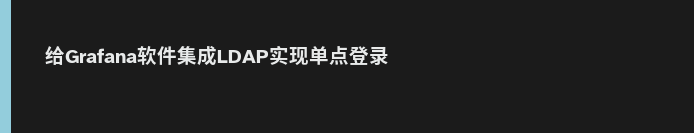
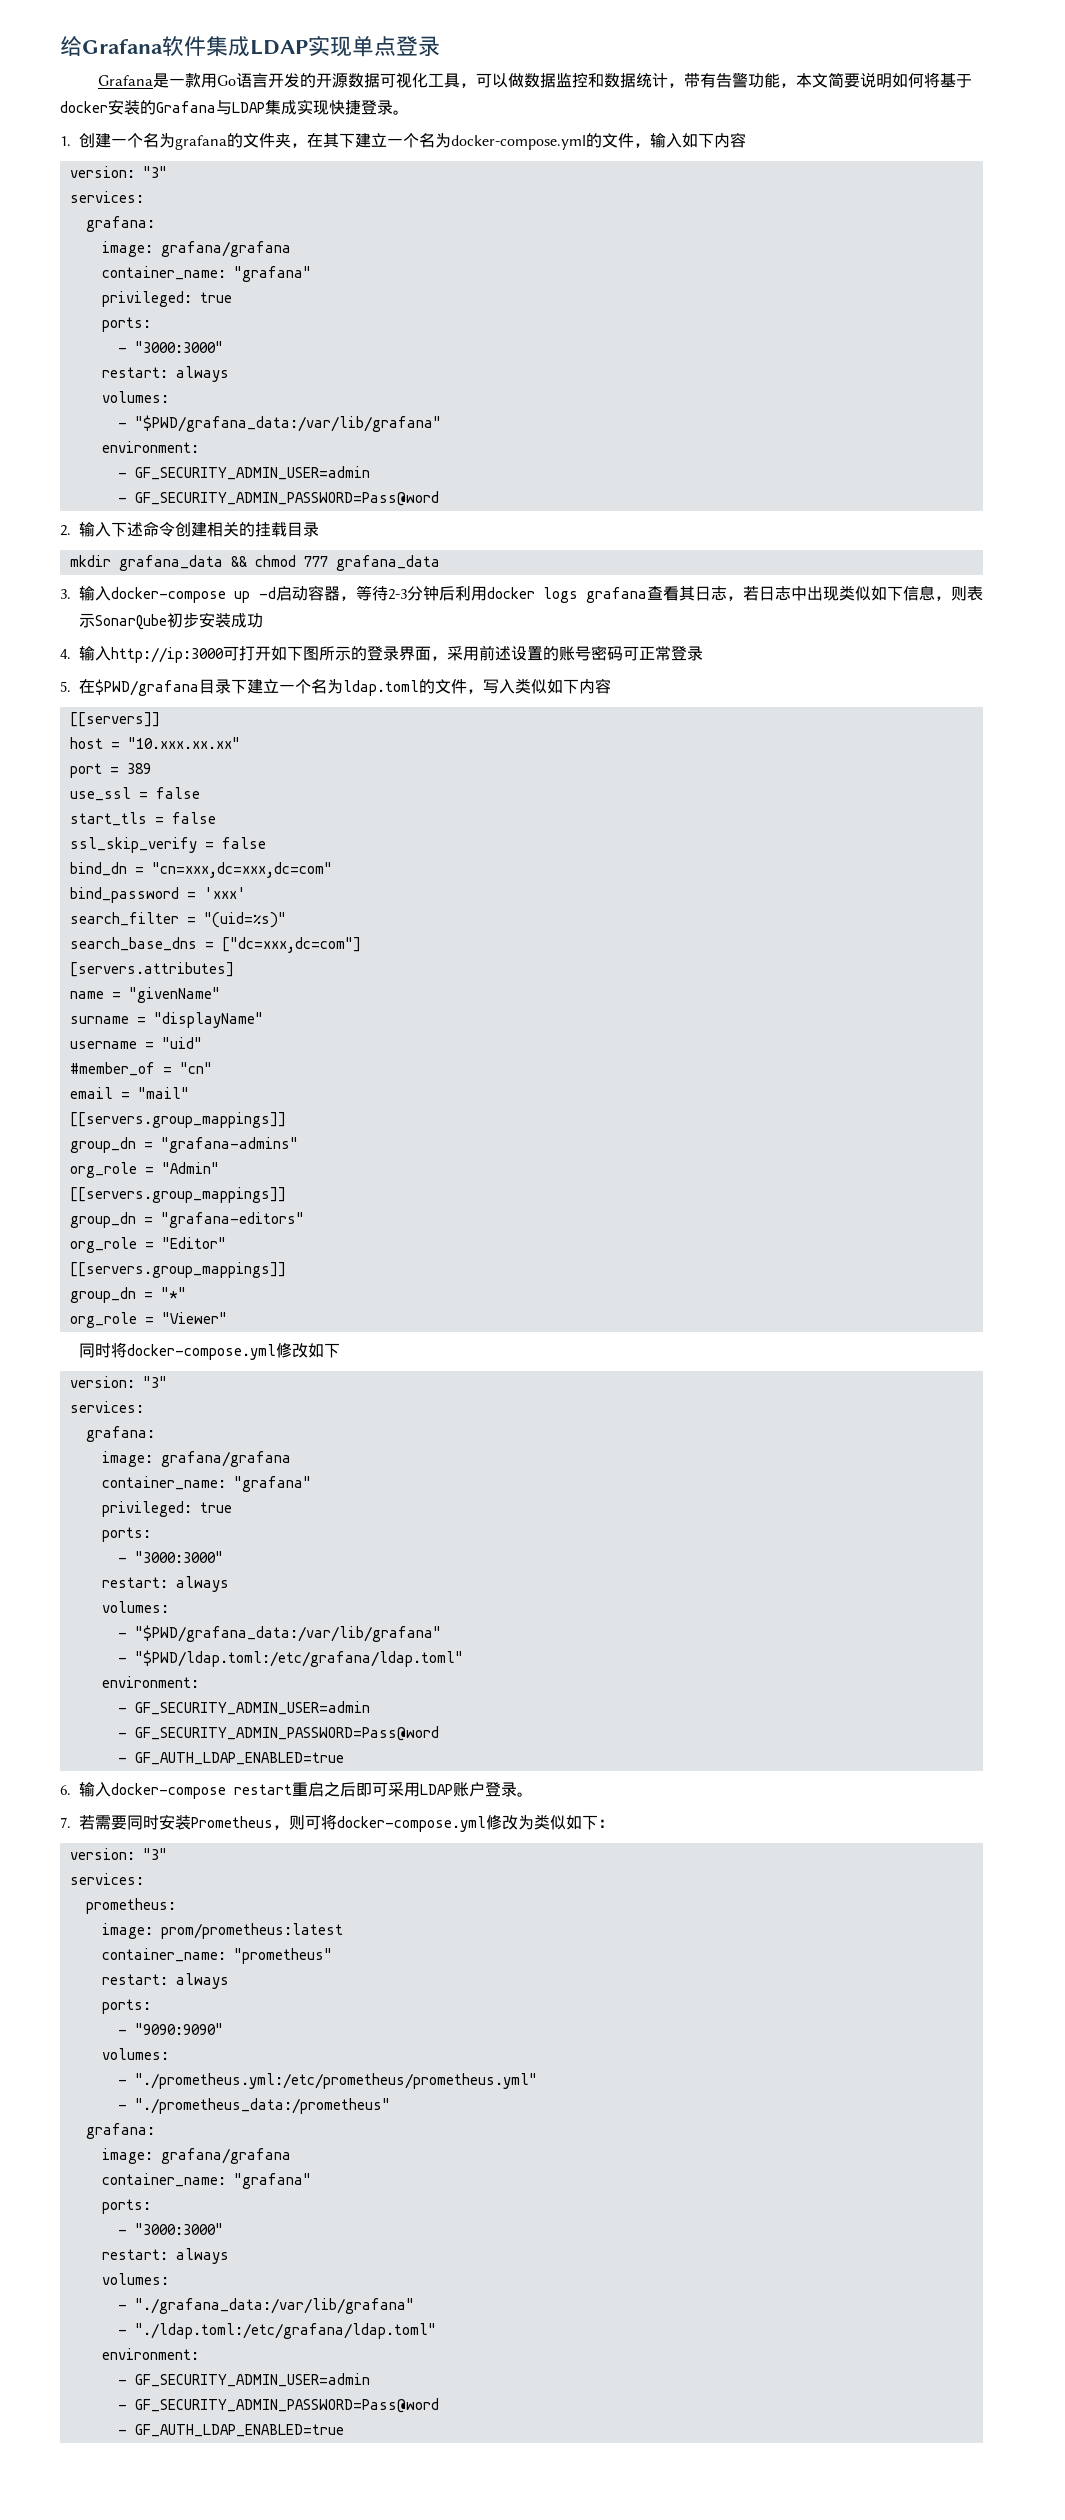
(389, 55) none -> [97,72,972,88] [60,99,409,115] [60,132,746,150] [69,166,167,178] [69,191,144,203] [85,216,155,232] [101,241,291,257] [101,266,311,282] [101,291,232,307] [101,317,151,332] [117,341,223,353] [101,366,229,382] [101,391,169,403] [117,415,441,432] [101,441,199,453] [117,466,370,480] [117,491,439,506] [60,521,319,537] [69,555,440,571] [60,585,983,603] [79,612,263,630] [60,645,703,663] [60,678,611,696] [69,712,160,727] [69,737,240,749] [69,763,151,778] [69,787,200,801] [69,812,216,826] [69,837,266,853] [69,862,332,878] [69,887,246,903] [69,912,286,928] [69,937,361,953] [69,962,234,977] [69,987,220,1003] [69,1012,263,1028] [69,1037,202,1049] [69,1062,212,1076] [69,1087,189,1099] [69,1112,286,1128] [69,1137,298,1153] [69,1162,219,1178] [69,1187,286,1203] [69,1212,304,1228] [69,1237,226,1253] [69,1262,286,1278] [69,1287,186,1303] [69,1312,227,1328] [78,1342,340,1360] [69,1376,167,1388] [69,1401,144,1413] [85,1426,155,1442] [101,1451,291,1467] [101,1476,311,1492] [101,1501,232,1517] [101,1527,151,1542] [117,1551,223,1563] [101,1576,229,1592] [101,1601,169,1613] [117,1625,441,1642] [117,1650,463,1667] [101,1676,199,1688] [117,1701,370,1715] [117,1726,439,1741] [117,1752,344,1765] [60,1782,533,1799] [60,1814,614,1832] [69,1848,167,1860] [69,1873,144,1885] [85,1898,176,1914] [101,1923,343,1939] [101,1948,332,1964] [101,1973,229,1989] [101,1999,151,2014] [117,2023,223,2035] [101,2048,169,2060] [117,2073,537,2089] [117,2098,390,2114] [85,2123,155,2139] [101,2148,291,2164] [101,2173,311,2189] [101,2199,151,2214] [117,2223,223,2235] [101,2248,229,2264] [101,2273,169,2285] [117,2298,414,2314] [117,2323,436,2339] [101,2348,199,2360] [117,2373,370,2387] [117,2398,439,2413] [117,2424,344,2437] // Grafana是一款用Go语言开发的开源数据可视化工具，可以做数据监控和数据统计，带有告警功能，本文简要说明如何将基于docker安装的Grafana与LDAP集成实现快捷登录。 // 1.创建一个名为grafana的文件夹，在其下建立一个名为docker-compose.yml的文件，输入如下内容 // version: "3" // services: // grafana: // image: grafana/grafana // container_name: "grafana" // privileged: true // ports: // - "3000:3000" // restart: always // volumes: // - "$PWD/grafana_data:/var/lib/grafana" // environment: // - GF_SECURITY_ADMIN_USER=admin // - GF_SECURITY_ADMIN_PASSWORD=Pass@word // 2.输入下述命令创建相关的挂载目录 // mkdir grafana_data && chmod 777 grafana_data // 3.输入docker-compose up -d启动容器，等待2-3分钟后利用docker logs grafana查看其日志，若日志中出现类似如下信息，则表示SonarQube初步安装成功 // 4.输入http://ip:3000可打开如下图所示的登录界面，采用前述设置的账号密码可正常登录 // 5.在$PWD/grafana目录下建立一个名为ldap.toml的文件，写入类似如下内容 // [[servers]] // host = "10.xxx.xx.xx" // port = 389 // use_ssl = false // start_tls = false // ssl_skip_verify = false // bind_dn = "cn=xxx,dc=xxx,dc=com" // bind_password = 'xxx' // search_filter = "(uid=%s)" // search_base_dns = ["dc=xxx,dc=com"] // [servers.attributes] // name = "givenName" // surname = "displayName" // username = "uid" // #member_of = "cn" // email = "mail" // [[servers.group_mappings]] // group_dn = "grafana-admins" // org_role = "Admin" // [[servers.group_mappings]] // group_dn = "grafana-editors" // org_role = "Editor" // [[servers.group_mappings]] // group_dn = "*" // org_role = "Viewer" // 同时将docker-compose.yml修改如下 // version: "3" // services: // grafana: // image: grafana/grafana // container_name: "grafana" // privileged: true // ports: // - "3000:3000" // restart: always // volumes: // - "$PWD/grafana_data:/var/lib/grafana" // - "$PWD/ldap.toml:/etc/grafana/ldap.toml" // environment: // - GF_SECURITY_ADMIN_USER=admin // - GF_SECURITY_ADMIN_PASSWORD=Pass@word // - GF_AUTH_LDAP_ENABLED=true // 6.输入docker-compose restart重启之后即可采用LDAP账户登录。 // 7.若需要同时安装Prometheus，则可将docker-compose.yml修改为类似如下： // version: "3" // services: // prometheus: // image: prom/prometheus:latest // container_name: "prometheus" // restart: always // ports: // - "9090:9090" // volumes: // - "./prometheus.yml:/etc/prometheus/prometheus.yml" // - "./prometheus_data:/prometheus" // grafana: // image: grafana/grafana // container_name: "grafana" // ports: // - "3000:3000" // restart: always // volumes: // - "./grafana_data:/var/lib/grafana" // - "./ldap.toml:/etc/grafana/ldap.toml" // environment: // - GF_SECURITY_ADMIN_USER=admin // - GF_SECURITY_ADMIN_PASSWORD=Pass@word // - GF_AUTH_LDAP_ENABLED=true

